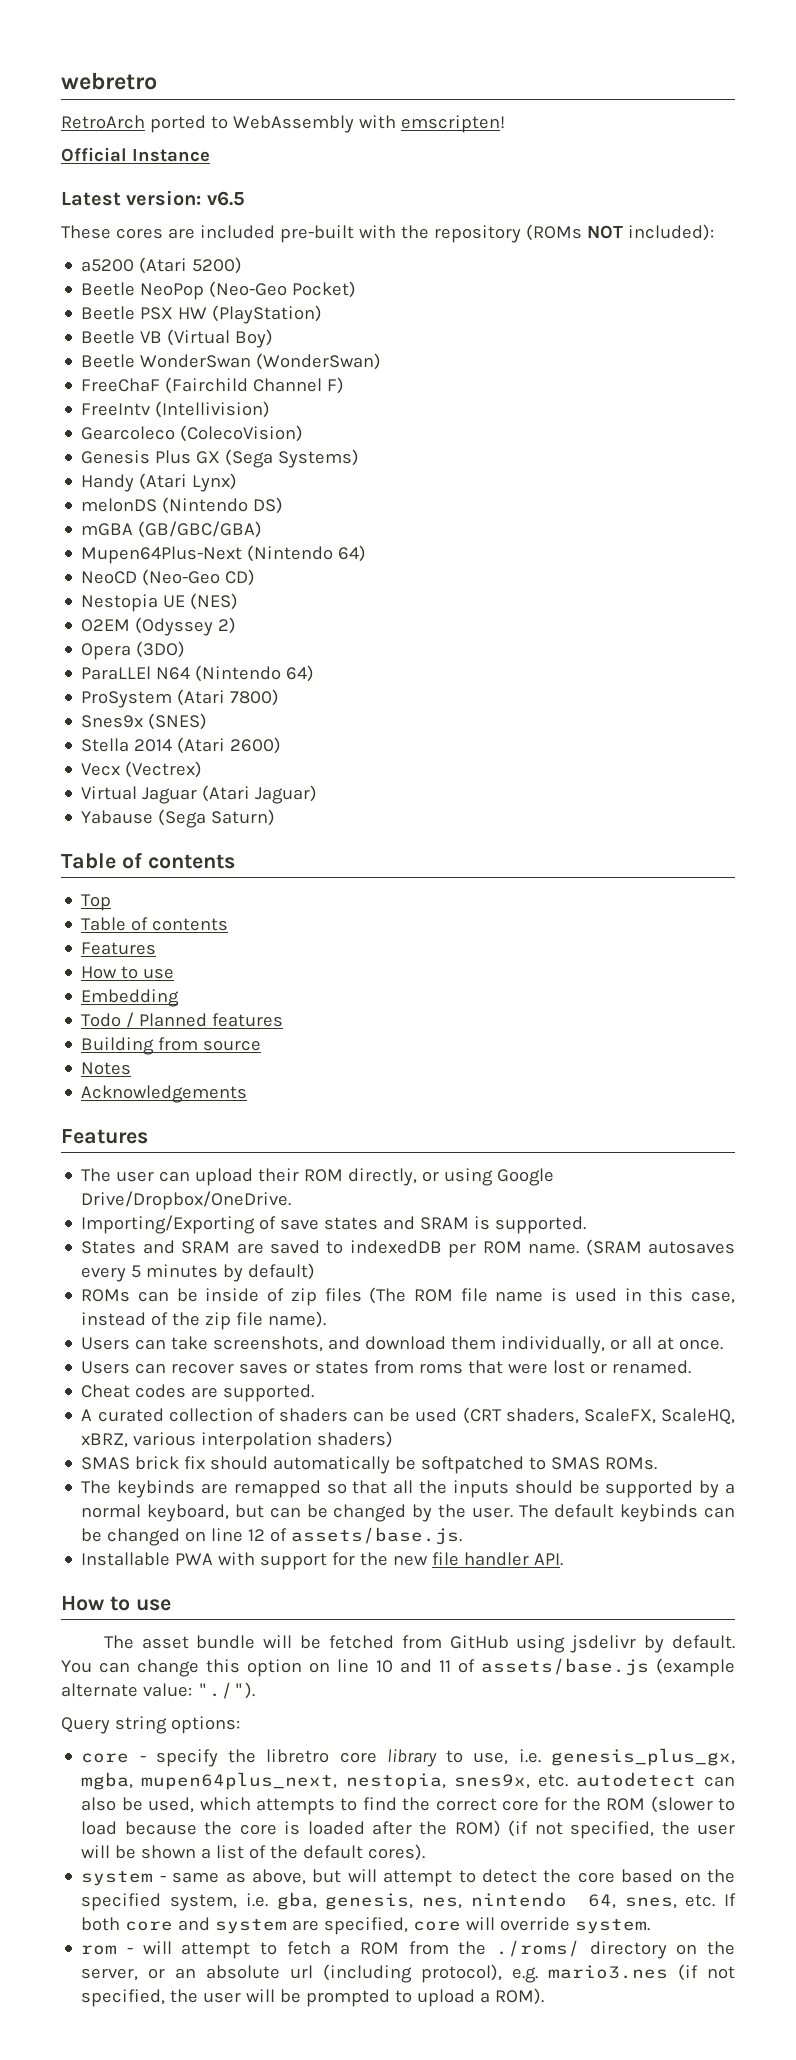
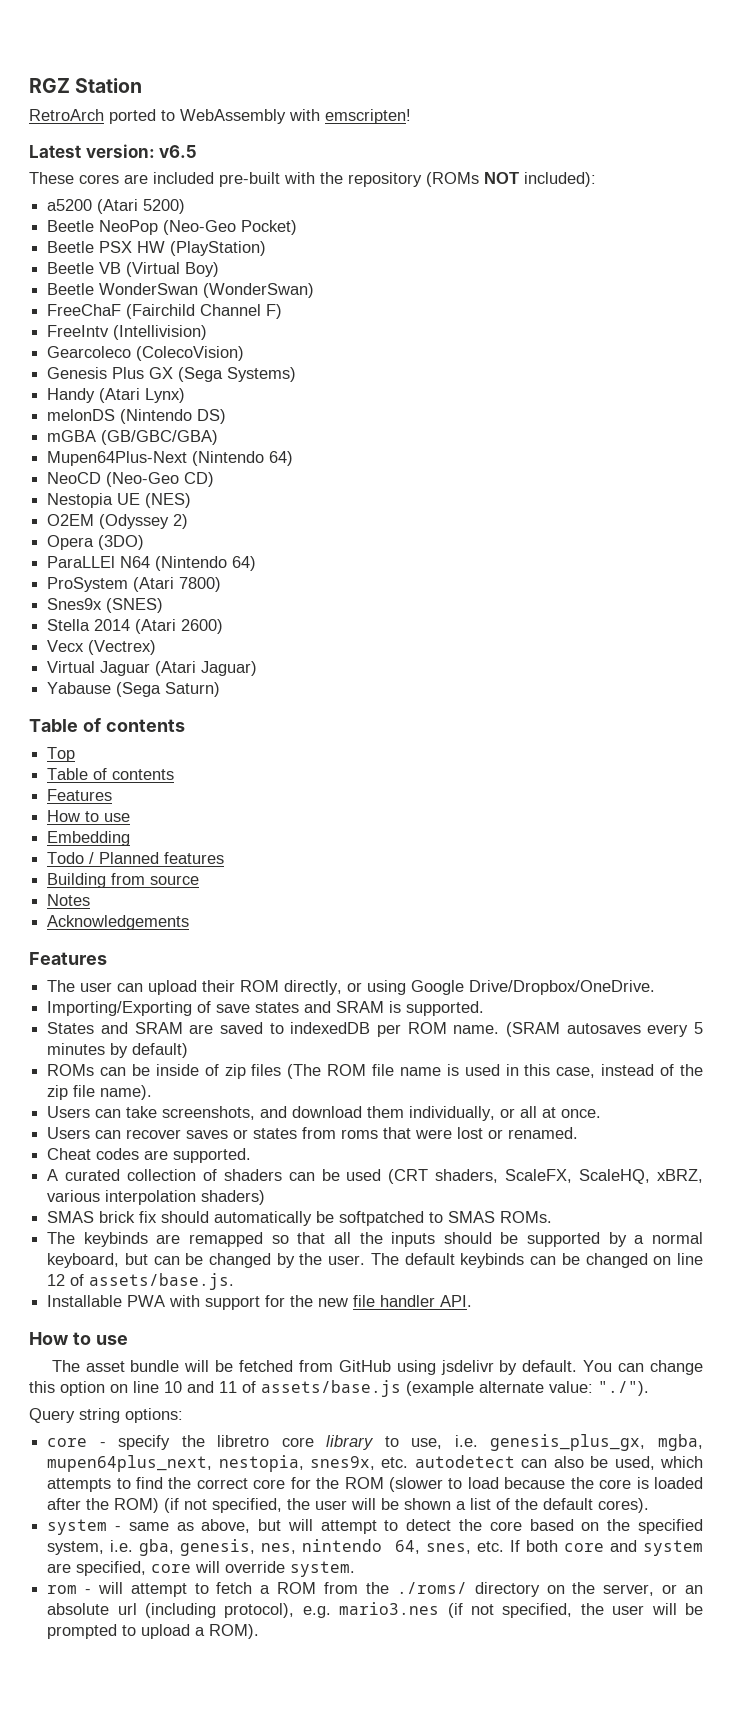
[61,72,157,90] webretro -> [29,78,143,93] RGZ Station
[61,147,210,162] // Official Instance -> (411, 116) none

